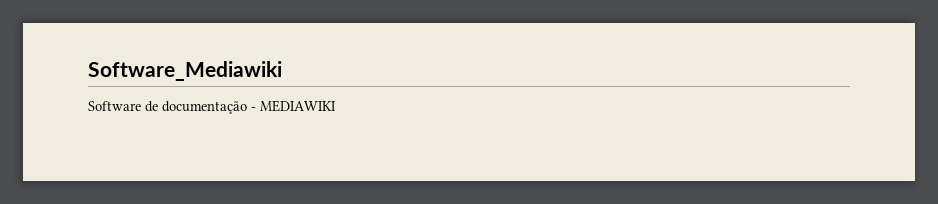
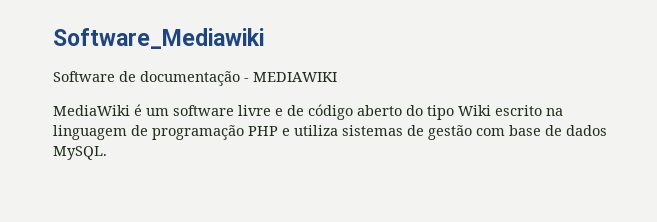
(336, 106) none -> [53,104,563,120] [53,125,607,140] [53,146,107,160] // MediaWiki é um software livre e de código aberto do tipo Wiki escrito na linguagem de programação PHP e utiliza sistemas de gestão com base de dados MySQL.

